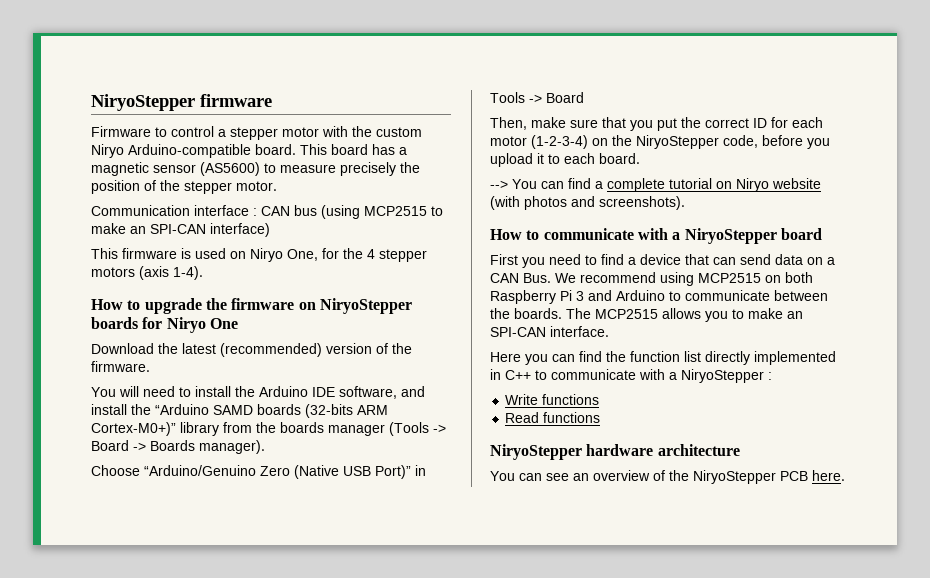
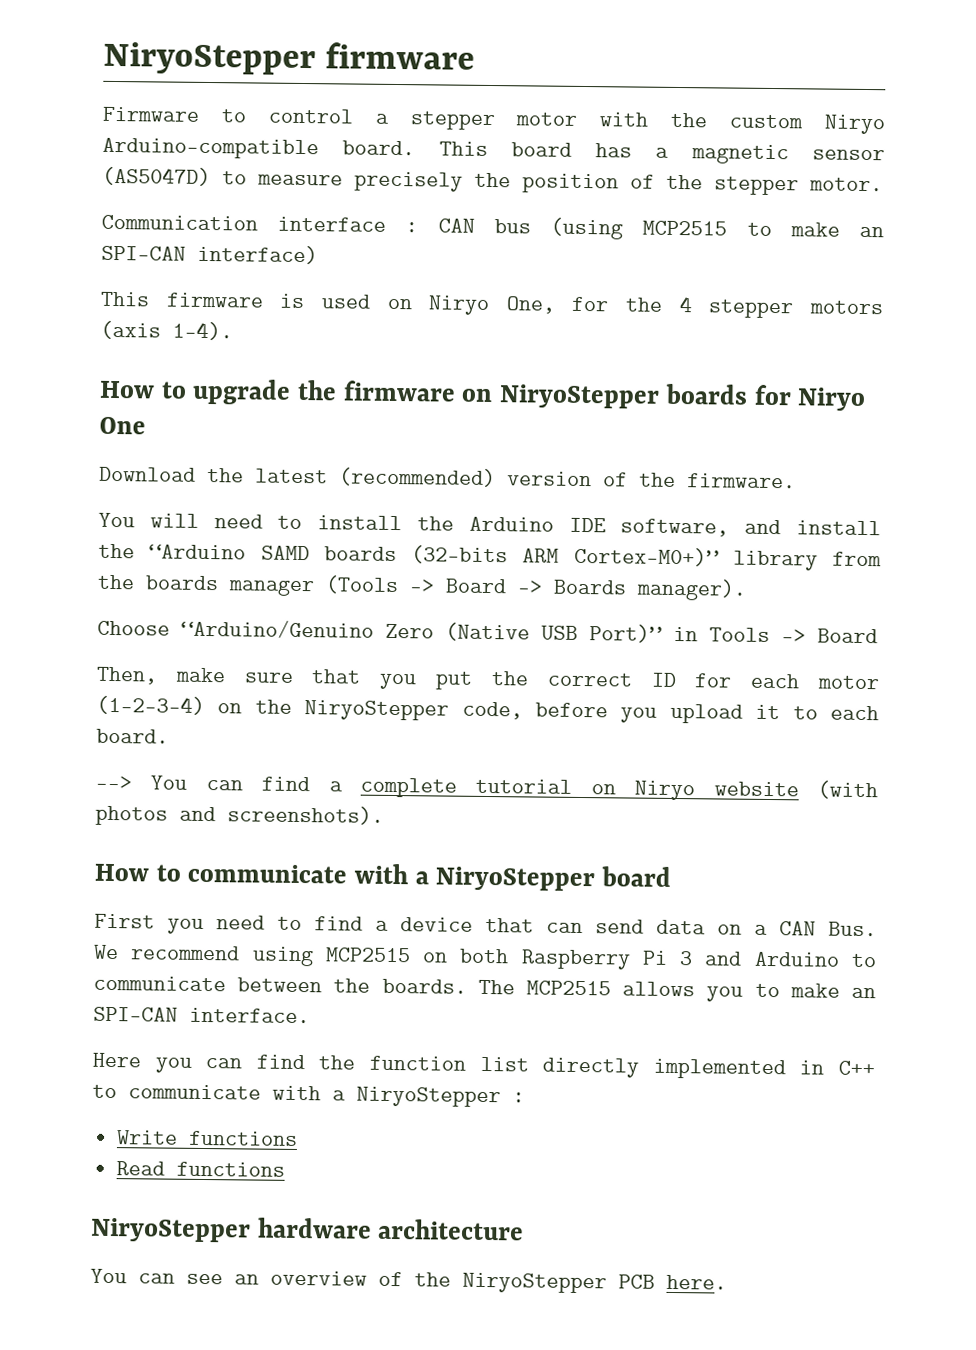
[200,162,260,176] (AS5600) -> [102,166,211,187] (AS5047D)

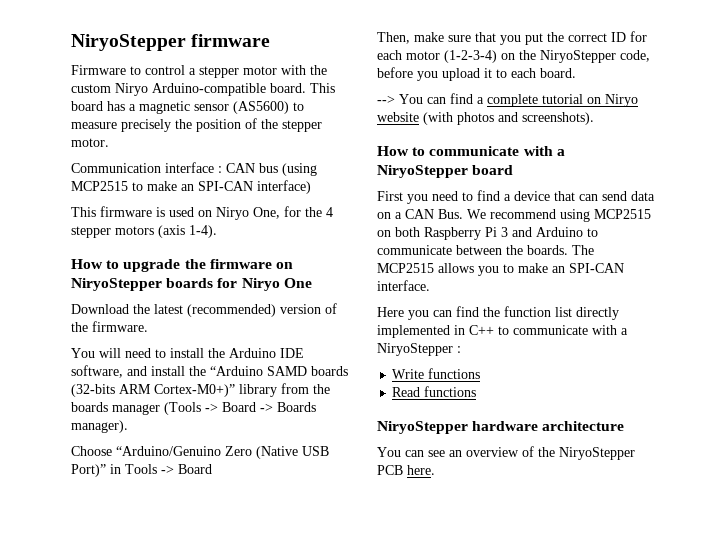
[102,166,211,187] (AS5047D) -> [233,101,289,114] (AS5600)

